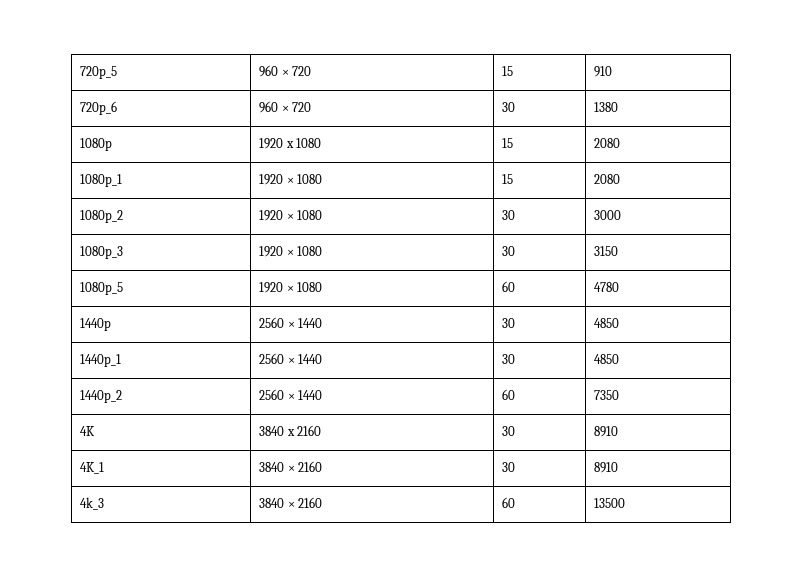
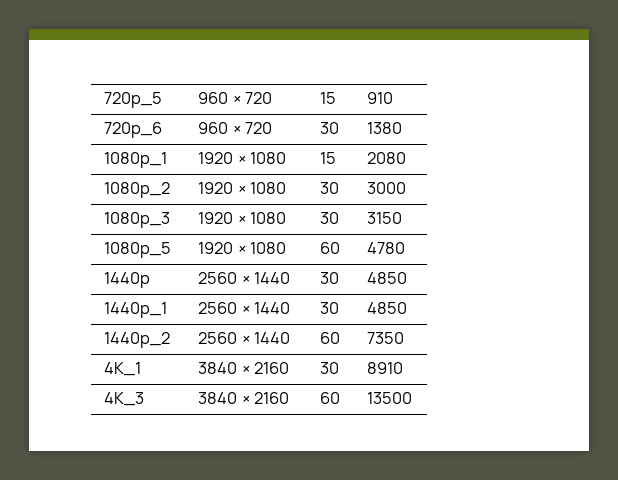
[79,138,112,151] [258,138,322,149] [501,138,513,148] [593,138,620,148] // 1080p | 1920 x 1080 | 15 | 2080 -> (403, 128) none
[79,426,95,436] [258,425,322,436] [501,426,515,436] [593,426,618,437] // 4K | 3840 x 2160 | 30 | 8910 -> (405, 338) none
[79,497,104,510] 4k_3 -> [104,392,145,406] 4K_3

